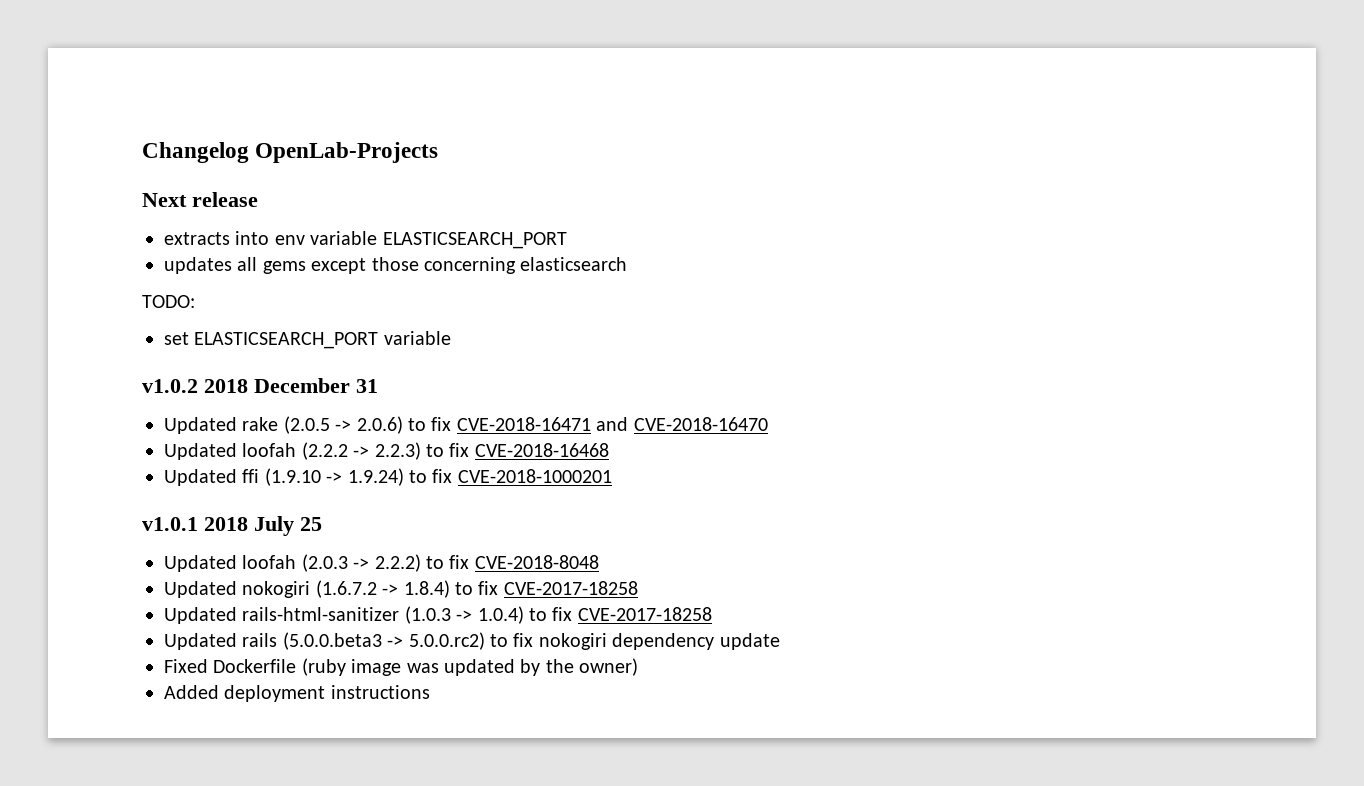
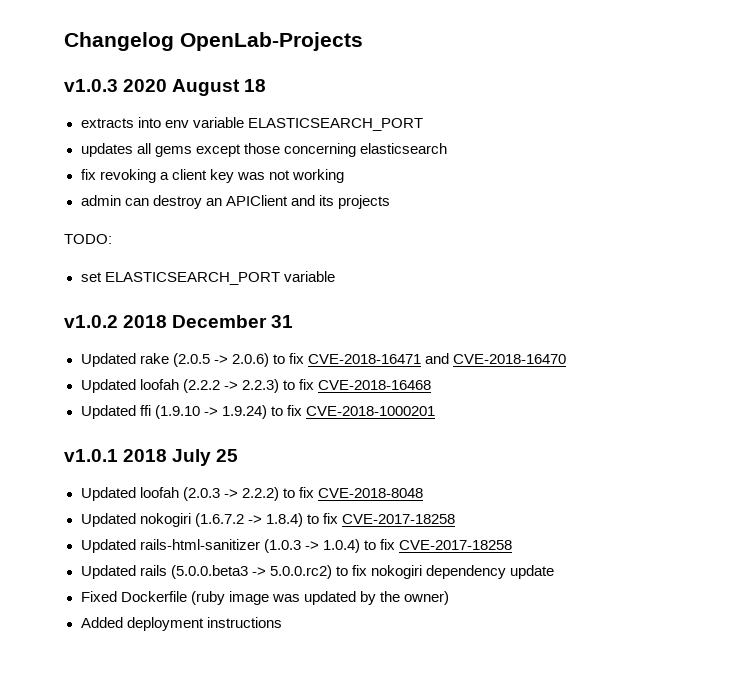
[142,192,258,207] Next release -> [64,79,267,96] v1.0.3 2020 August 18
(628, 264) none -> [80,169,344,183] [80,195,390,209] // fix revoking a client key was not working // admin can destroy an APIClient and its projects

